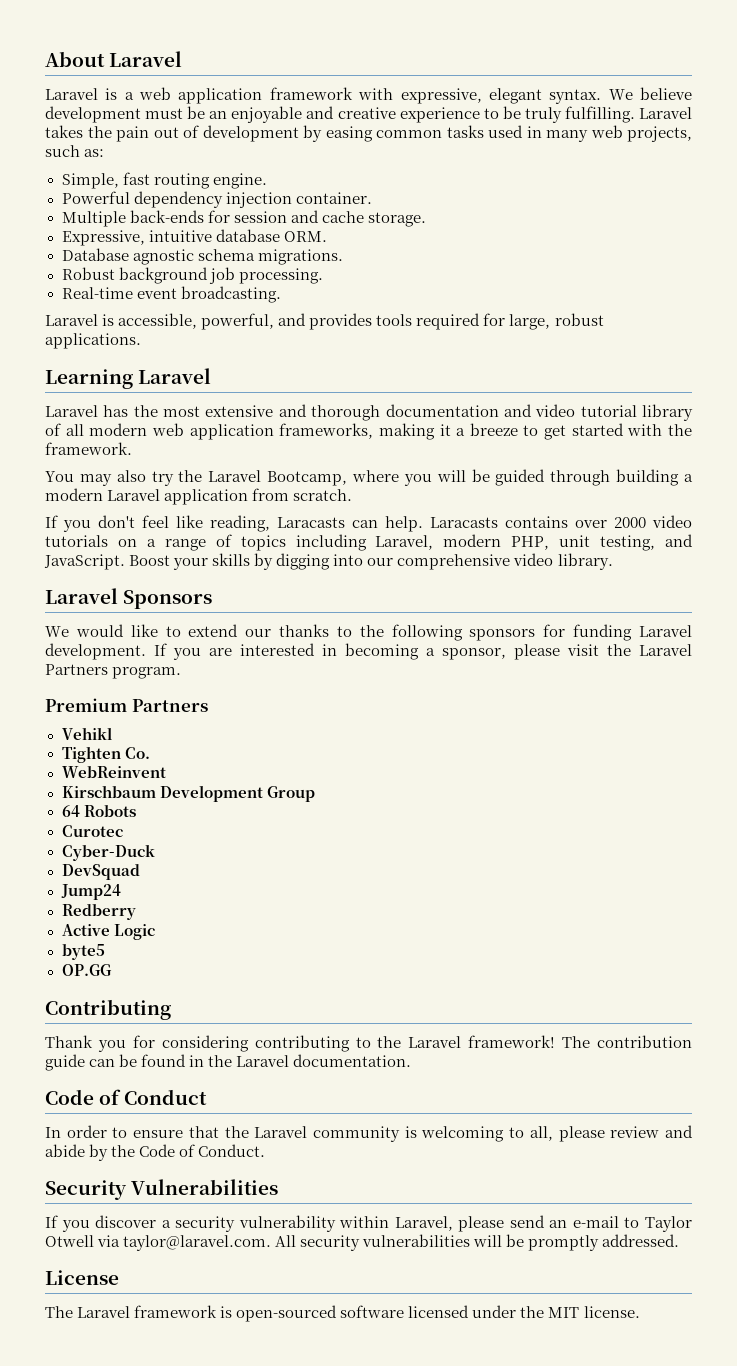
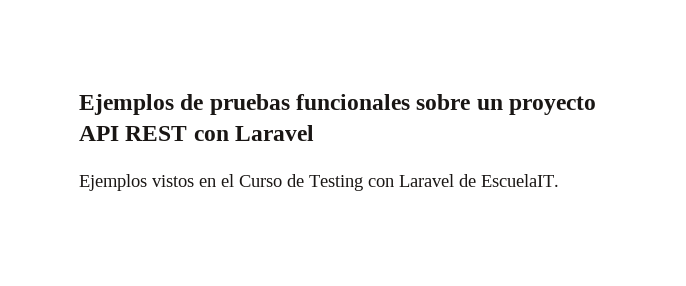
[45,51,183,67] [45,87,693,104] [45,106,692,123] [45,125,692,142] [45,145,105,157] [61,172,267,189] [61,191,372,208] [61,210,426,227] [61,229,327,246] [61,248,343,265] [61,267,323,284] [61,286,281,303] [45,313,604,330] [45,333,141,349] [45,368,212,389] [45,404,694,421] [45,423,692,440] [45,442,132,455] [45,469,694,486] [45,488,353,505] [45,515,692,532] [45,534,693,551] [44,553,613,570] [45,588,213,609] [45,624,692,641] [45,643,692,660] [45,664,182,679] [45,698,208,712] [61,727,112,740] [61,746,150,763] [61,766,166,778] [61,785,315,802] [61,805,136,817] [61,825,123,837] [61,844,155,861] [61,864,140,880] [60,884,121,900] [61,904,136,920] [61,924,155,940] [61,944,105,960] [61,964,112,976] [45,999,171,1020] [45,1035,692,1052] [45,1054,412,1071] [45,1089,208,1105] [45,1125,693,1142] [45,1144,266,1161] [45,1179,279,1200] [45,1215,693,1232] [45,1234,680,1251] [45,1270,119,1285] [45,1305,640,1322] About Laravel // Laravel is a web application framework with expressive, elegant syntax. We believe development must be an enjoyable and creative experience to be truly fulfilling. Laravel takes the pain out of development by easing common tasks used in many web projects, such as: // Simple, fast routing engine. // Powerful dependency injection container. // Multiple back-ends for session and cache storage. // Expressive, intuitive database ORM. // Database agnostic schema migrations. // Robust background job processing. // Real-time event broadcasting. // Laravel is accessible, powerful, and provides tools required for large, robust applications. // Learning Laravel // Laravel has the most extensive and thorough documentation and video tutorial library of all modern web application frameworks, making it a breeze to get started with the framework. // You may also try the Laravel Bootcamp, where you will be guided through building a modern Laravel application from scratch. // If you don't feel like reading, Laracasts can help. Laracasts contains over 2000 video tutorials on a range of topics including Laravel, modern PHP, unit testing, and JavaScript. Boost your skills by digging into our comprehensive video library. // Laravel Sponsors // We would like to extend our thanks to the following sponsors for funding Laravel development. If you are interested in becoming a sponsor, please visit the Laravel Partners program. // Premium Partners // Vehikl // Tighten Co. // WebReinvent // Kirschbaum Development Group // 64 Robots // Curotec // Cyber-Duck // DevSquad // Jump24 // Redberry // Active Logic // byte5 // OP.GG // Contributing // Thank you for considering contributing to the Laravel framework! The contribution guide can be found in the Laravel documentation. // Code of Conduct // In order to ensure that the Laravel community is welcoming to all, please review and abide by the Code of Conduct. // Security Vulnerabilities // If you discover a security vulnerability within Laravel, please send an e-mail to Taylor Otwell via taylor@laravel.com. All security vulnerabilities will be promptly addressed. // License // The Laravel framework is open-sourced software licensed under the MIT license. -> [79,94,597,115] [79,125,315,141] [79,174,559,191] Ejemplos de pruebas funcionales sobre un proyecto API REST con Laravel // Ejemplos vistos en el Curso de Testing con Laravel de EscuelaIT.

